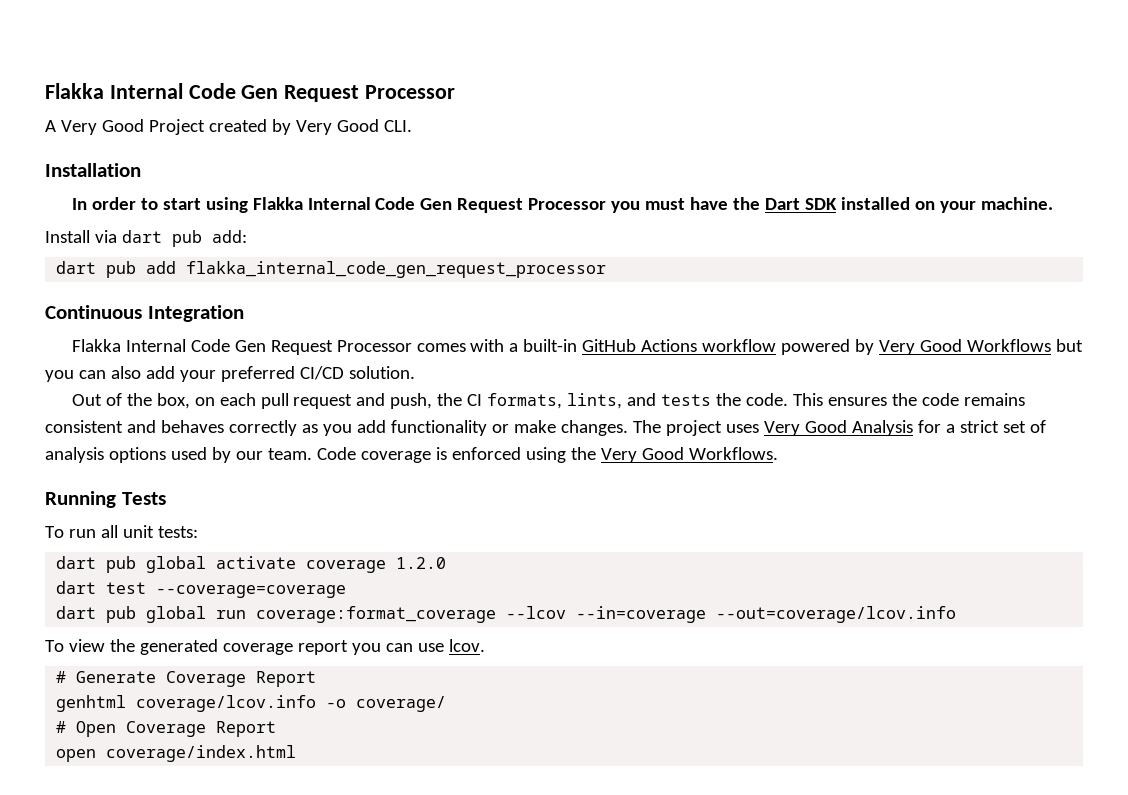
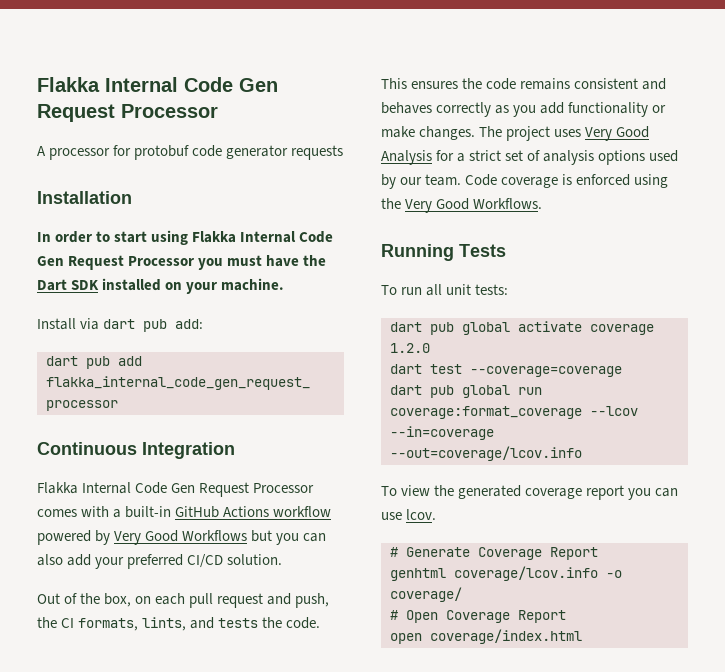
[60,119,412,135] Very Good Project created by Very Good CLI. -> [49,145,344,160] processor for protobuf code generator requests

